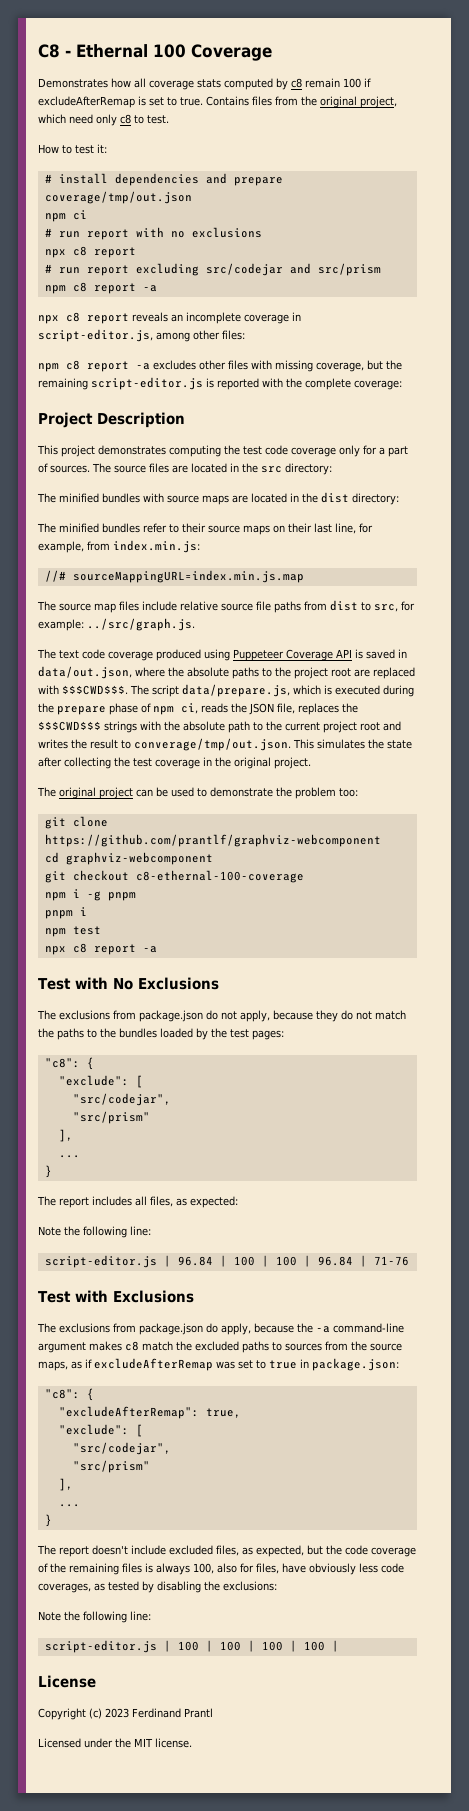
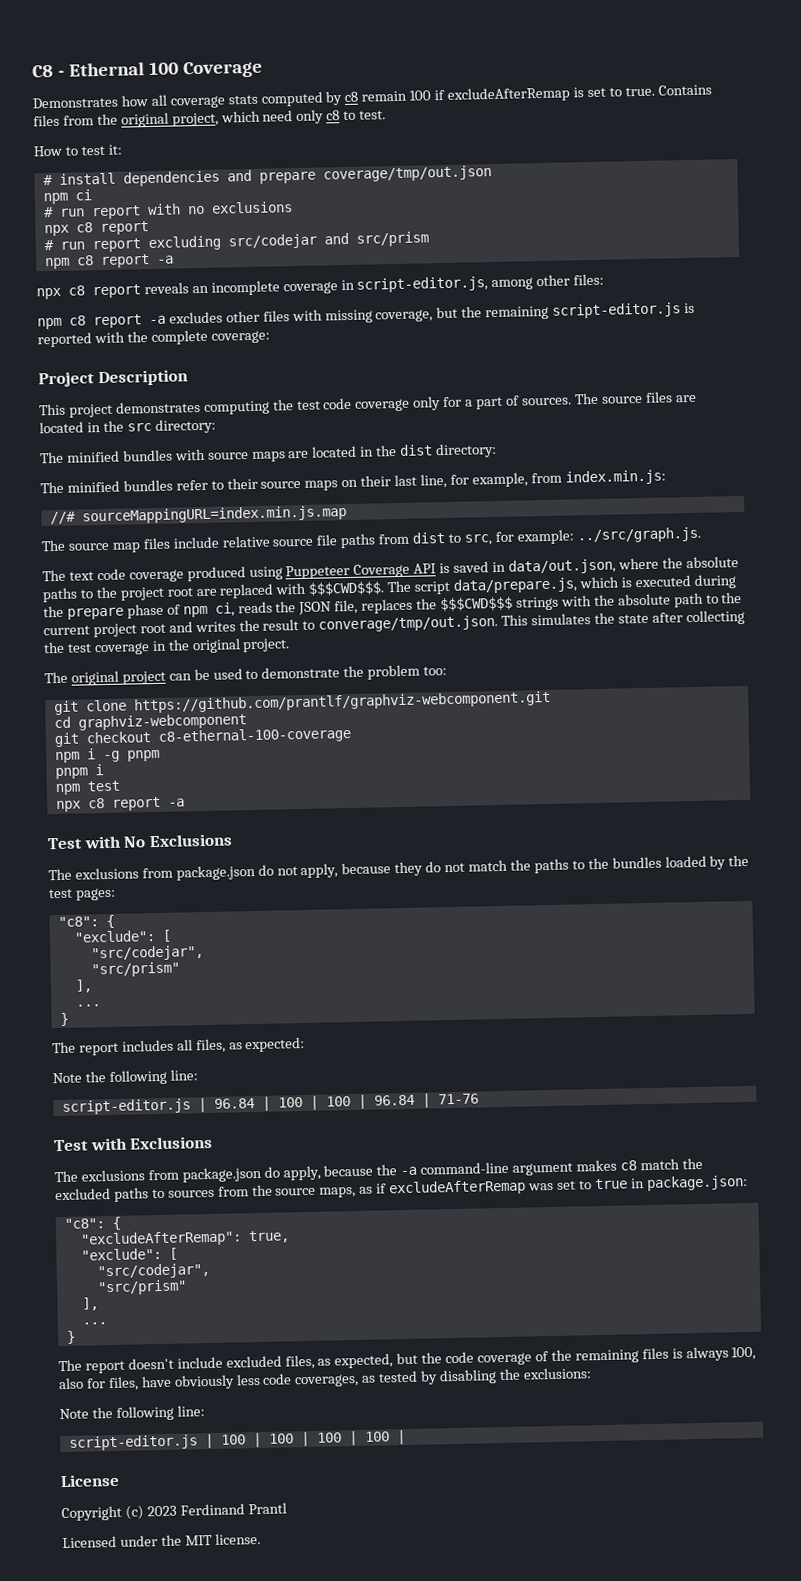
[44,834,381,847] https://github.com/prantlf/graphviz-webcomponent -> [133,690,551,714] https://github.com/prantlf/graphviz-webcomponent.git

